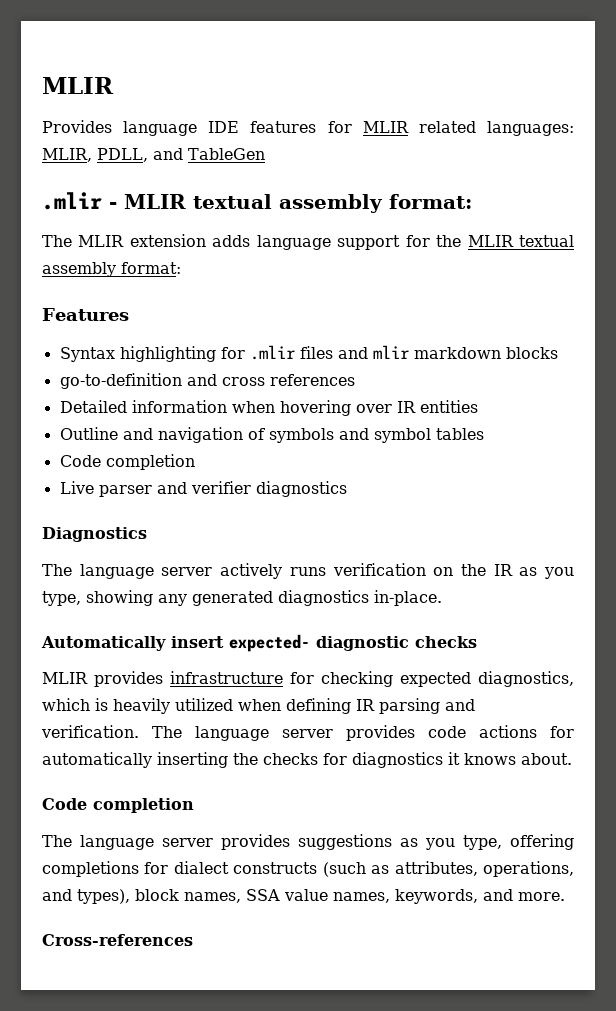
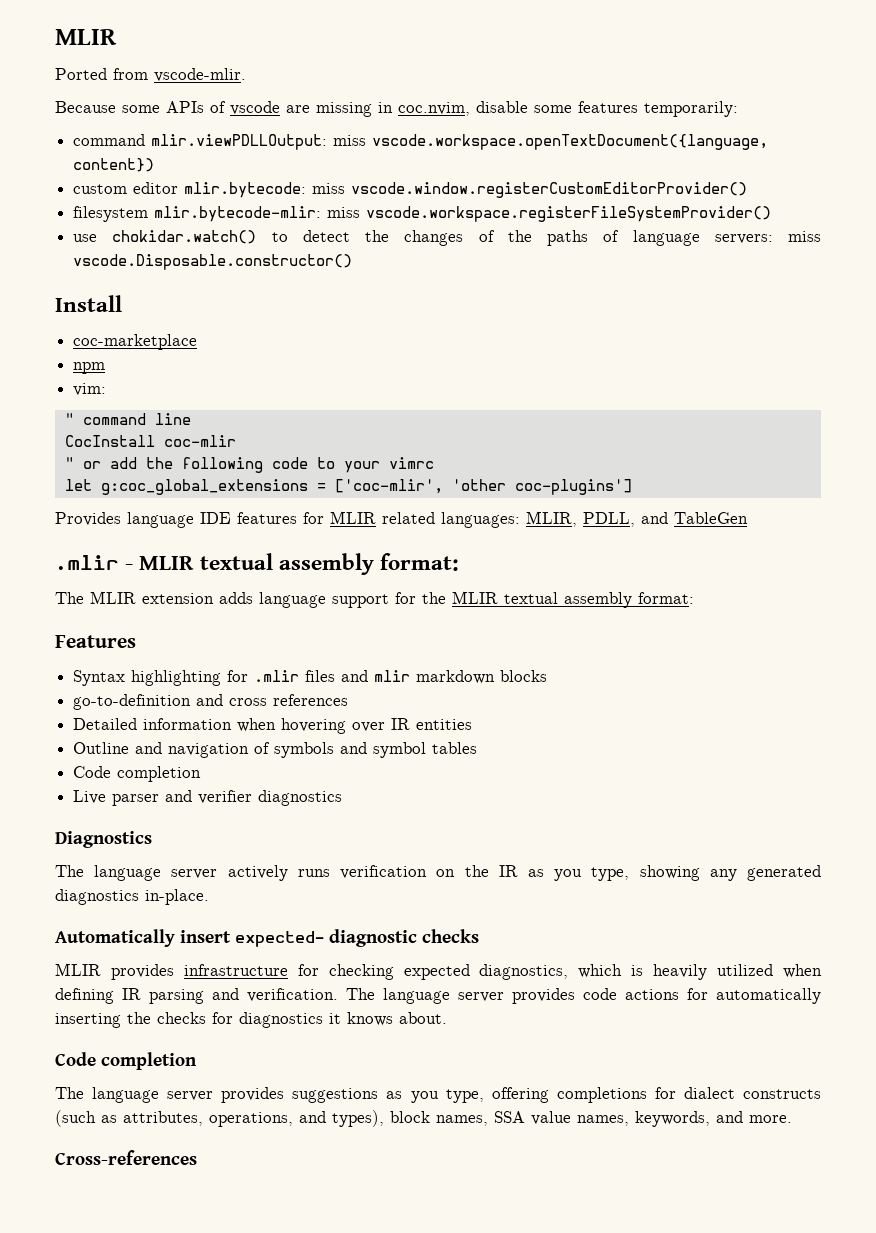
[42,77,114,94] MLIR -> [55,29,117,45] [55,68,246,82] [55,101,738,117] [73,134,769,150] [73,158,155,172] [73,182,748,198] [73,206,772,222] [73,230,821,246] [73,254,353,270] [55,295,122,312] [73,334,198,350] [73,362,106,374] [73,383,107,396] [64,413,191,425] [64,435,236,447] [64,457,434,473] [64,479,632,495] MLIR // Ported from vscode-mlir. // Because some APIs of vscode are missing in coc.nvim, disable some features temporarily: // command mlir.viewPDLLOutput: miss vscode.workspace.openTextDocument({language, content}) // custom editor mlir.bytecode: miss vscode.window.registerCustomEditorProvider() // filesystem mlir.bytecode-mlir: miss vscode.workspace.registerFileSystemProvider() // use chokidar.watch() to detect the changes of the paths of language servers: miss vscode.Disposable.constructor() // Install // coc-marketplace // npm // vim: // " command line // CocInstall coc-mlir // " or add the following code to your vimrc // let g:coc_global_extensions = ['coc-mlir', 'other coc-plugins']

